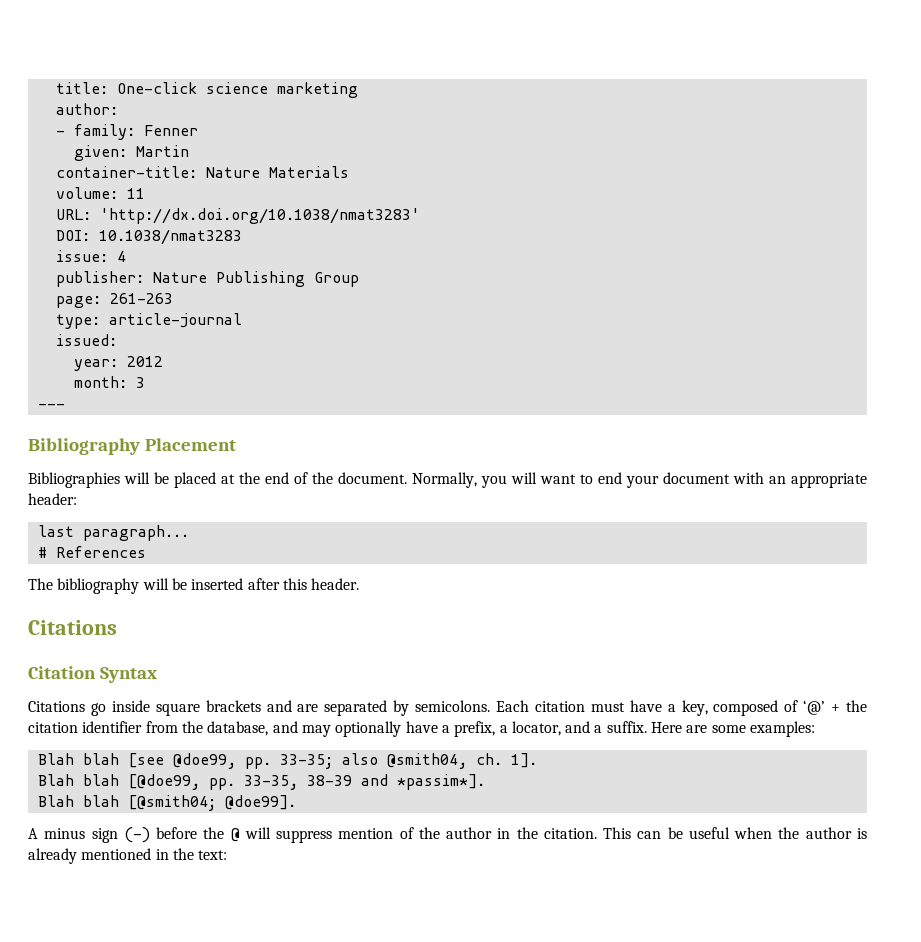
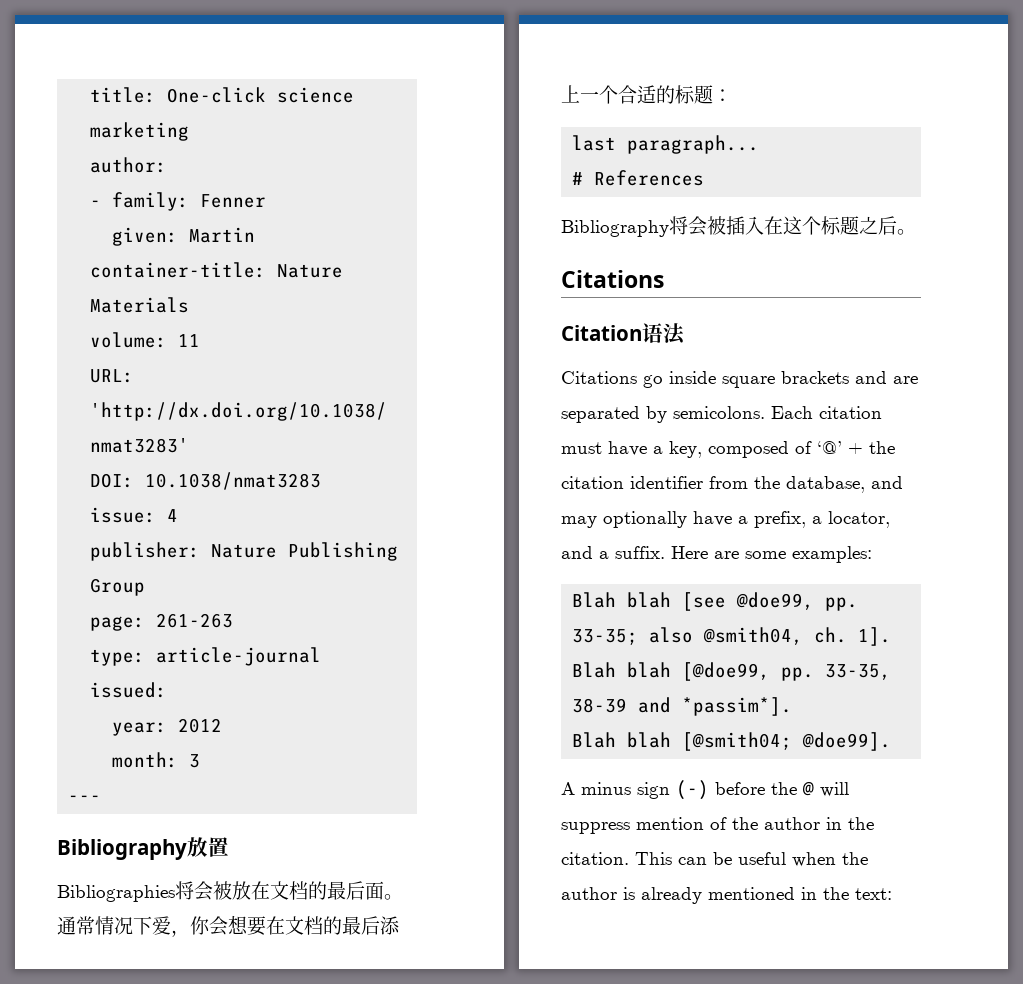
[144,438,236,451] Placement -> [187,837,229,857] 放置
[124,472,867,488] [28,493,77,505] [37,525,189,541] [37,546,146,558] [28,578,360,594] will be placed at the end of the document. Normally, you will want to end your document with an appropriate header: // last paragraph... // # References // The bibliography will be inserted after this header. -> [175,881,403,901] [57,915,400,937] [561,85,732,104] [572,135,760,154] [572,170,705,186] [561,216,916,237] 将会被放在文档的最后面。通常情况下爱，你会想要在文档的最后添上一个合适的标题： // last paragraph... // # References // Bibliography将会被插入在这个标题之后。
[99,667,157,683] Syntax -> [642,323,686,345] 语法

